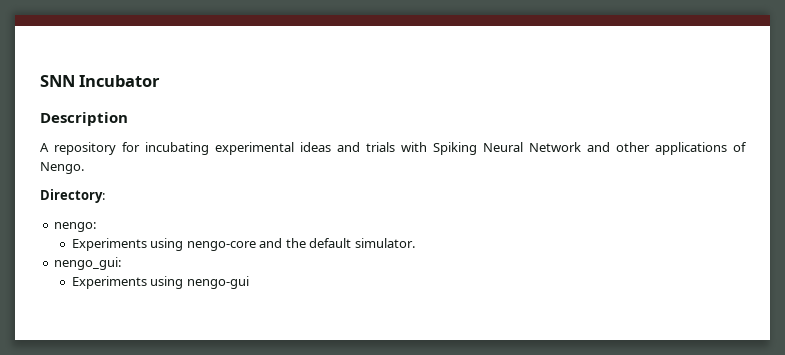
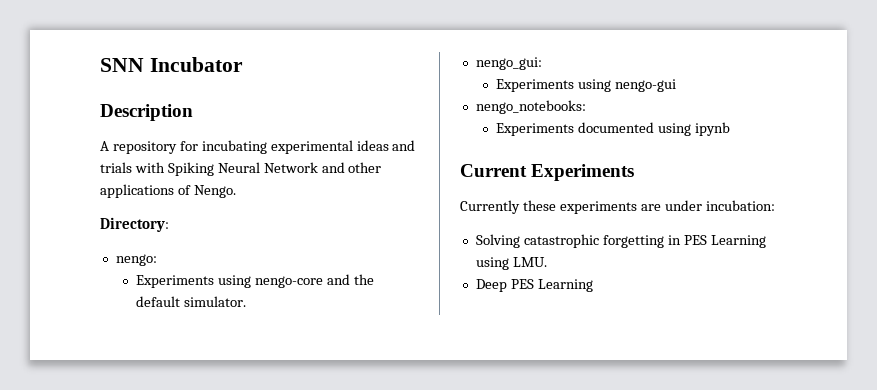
(249, 282) none -> [475,100,586,114] [496,122,731,136] [460,164,635,181] [460,200,775,214] [475,234,766,248] [475,257,547,270] [475,279,593,292] // nengo_notebooks: // Experiments documented using ipynb // Current Experiments // Currently these experiments are under incubation: // Solving catastrophic forgetting in PES Learning using LMU. // Deep PES Learning

